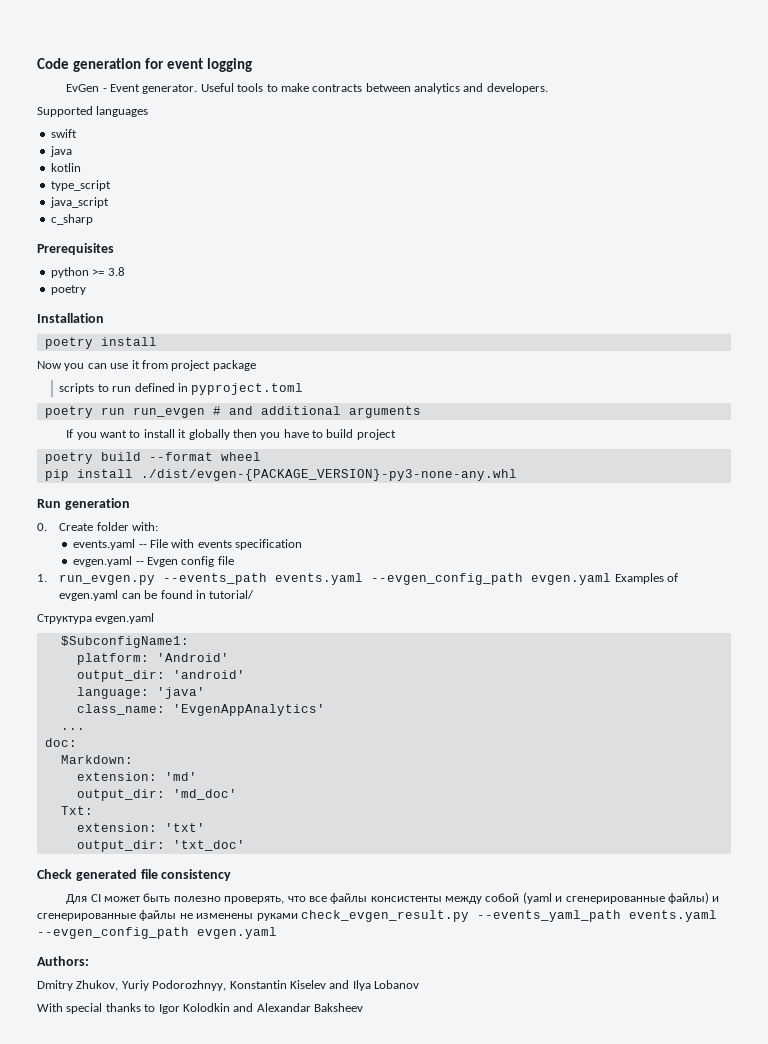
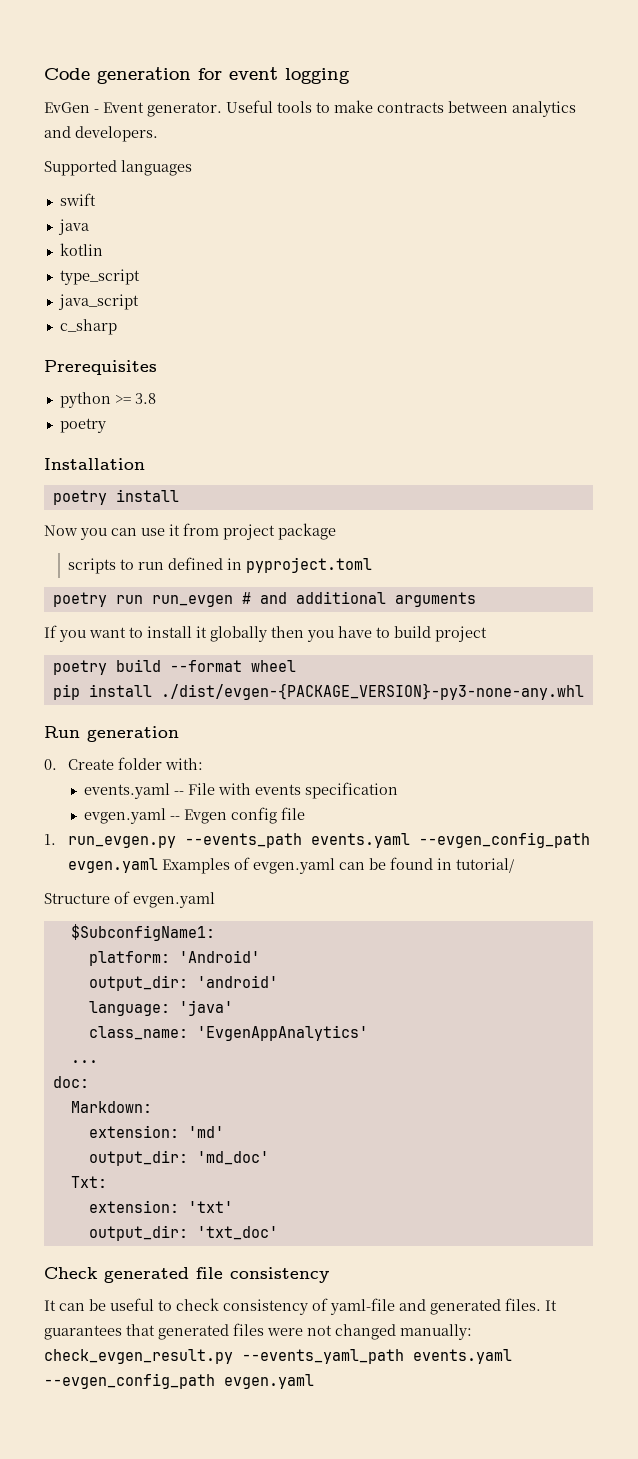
[37,614,92,624] Структура -> [44,891,130,904] Structure of
[66,892,720,904] [37,910,298,921] Для CI может быть полезно проверять, что все файлы консистенты между собой (yaml и сгенерированные файлы) и сгенерированные файлы не изменены руками -> [44,1298,557,1315] [44,1323,472,1340] It can be useful to check consistency of yaml-file and generated files. It guarantees that generated files were not changed manually:
[37,956,89,966] [37,980,419,991] [37,1003,363,1014] // Authors: // Dmitry Zhukov, Yuriy Podorozhnyy, Konstantin Kiselev and Ilya Lobanov // With special thanks to Igor Kolodkin and Alexandar Baksheev -> (314, 1381) none

